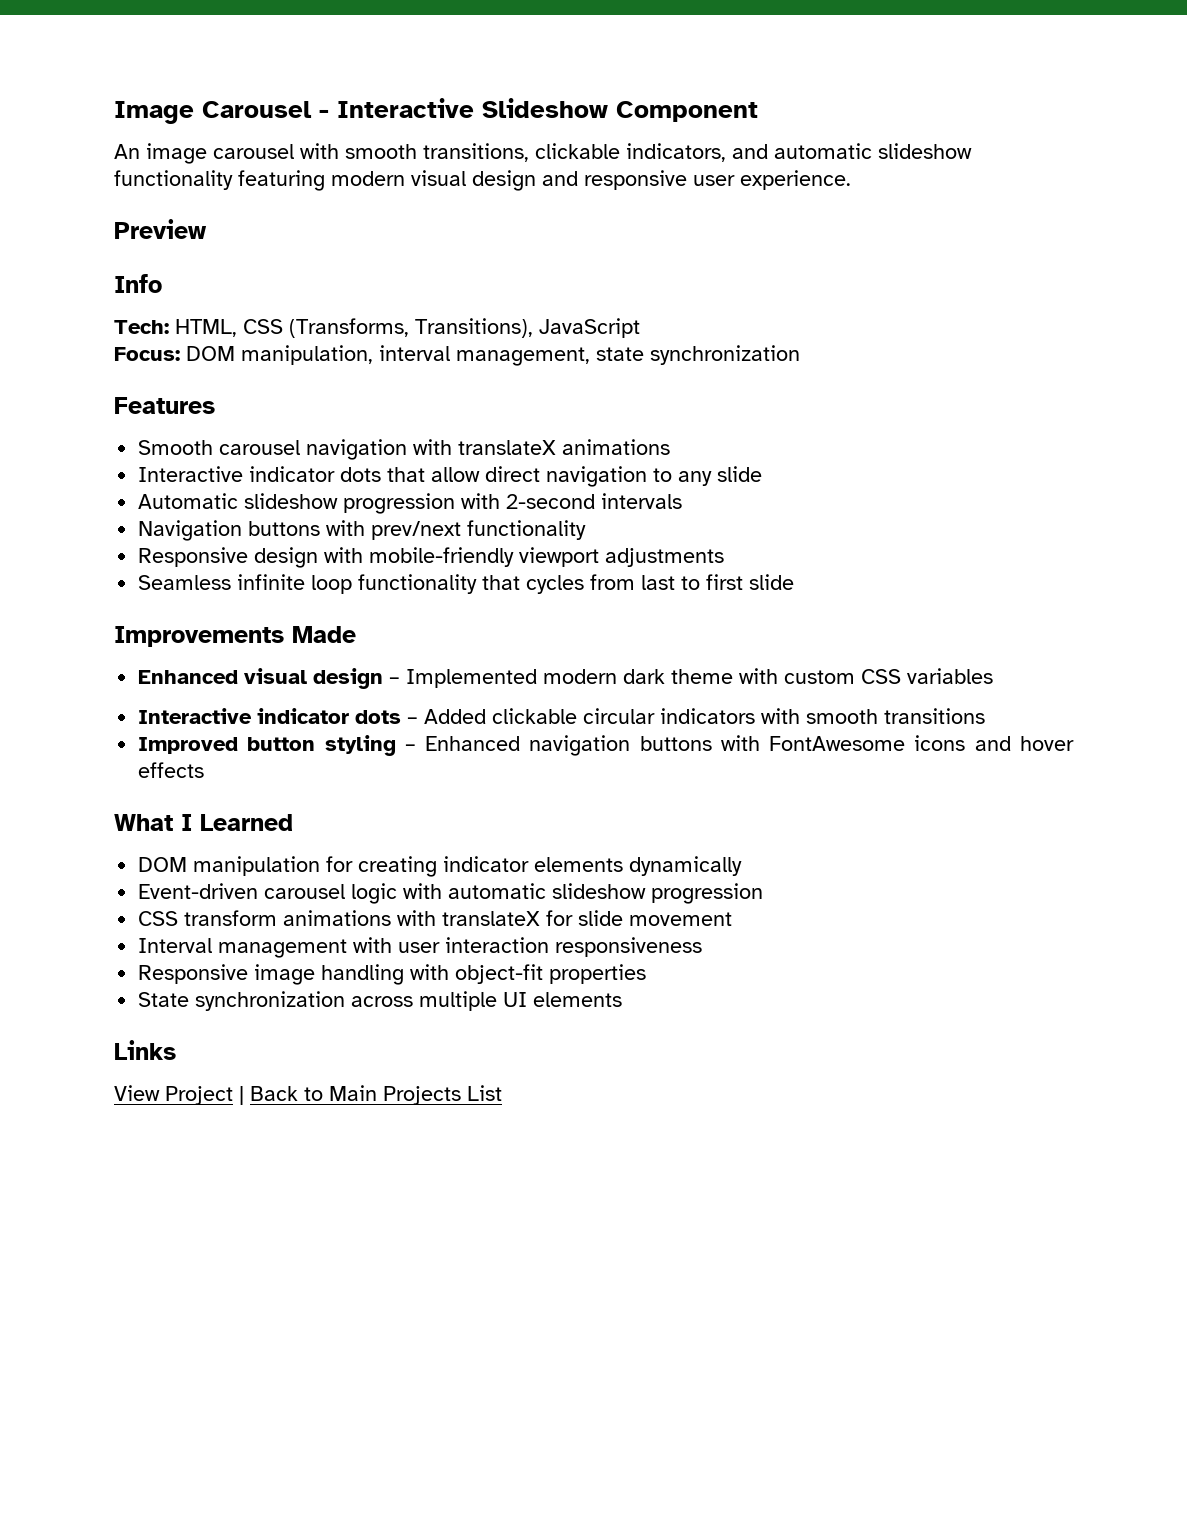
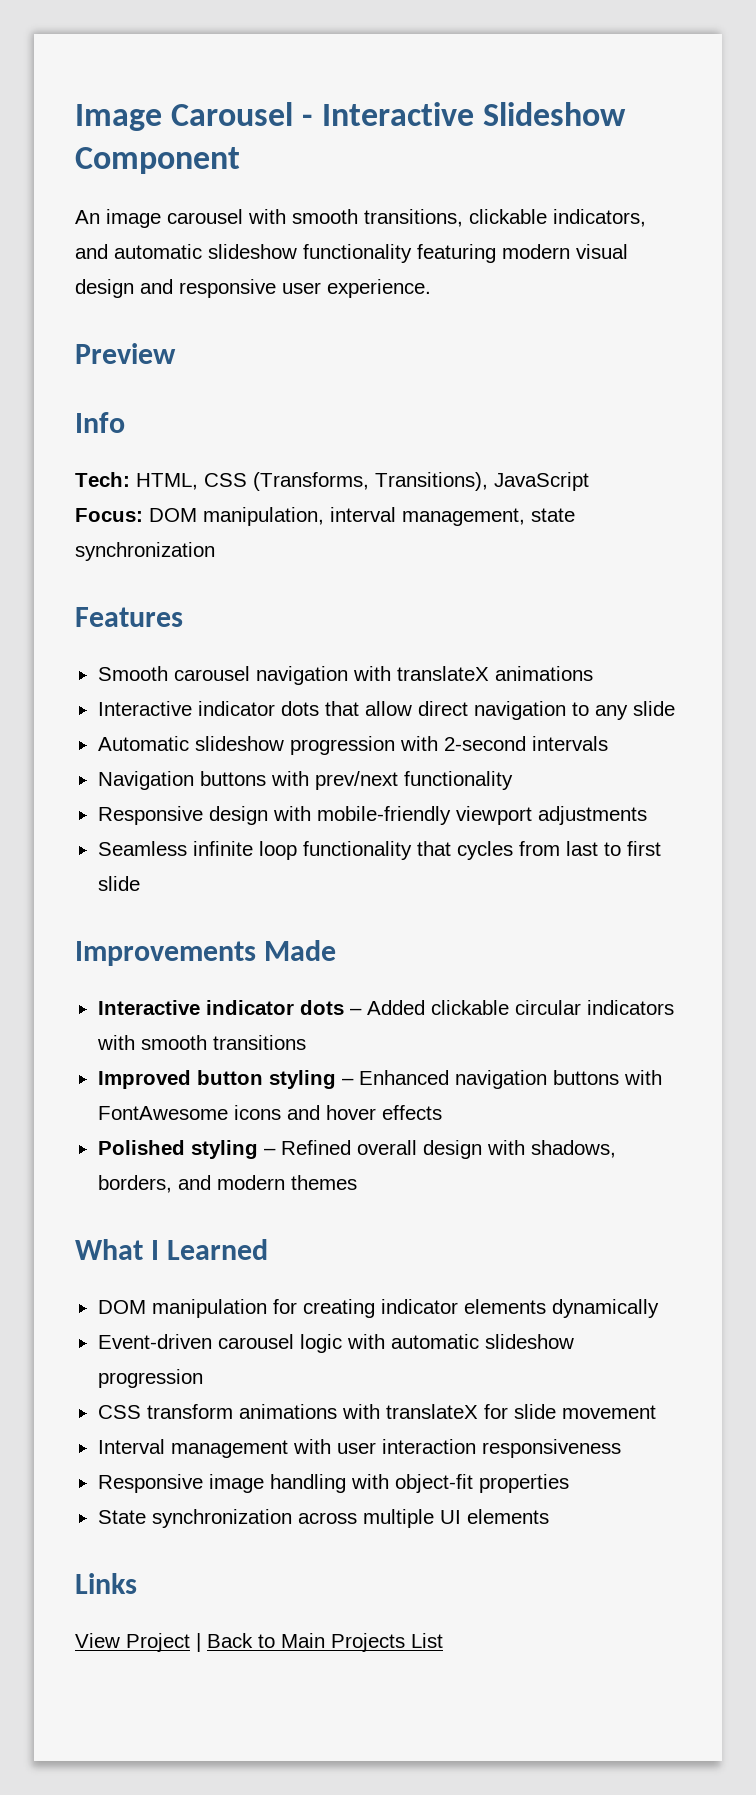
[138,668,994,689] // Enhanced visual design – Implemented modern dark theme with custom CSS variables -> (336, 950) none
(205, 770) none -> [97,1140,616,1159] [97,1175,357,1193] // Polished styling – Refined overall design with shadows, borders, and modern themes

